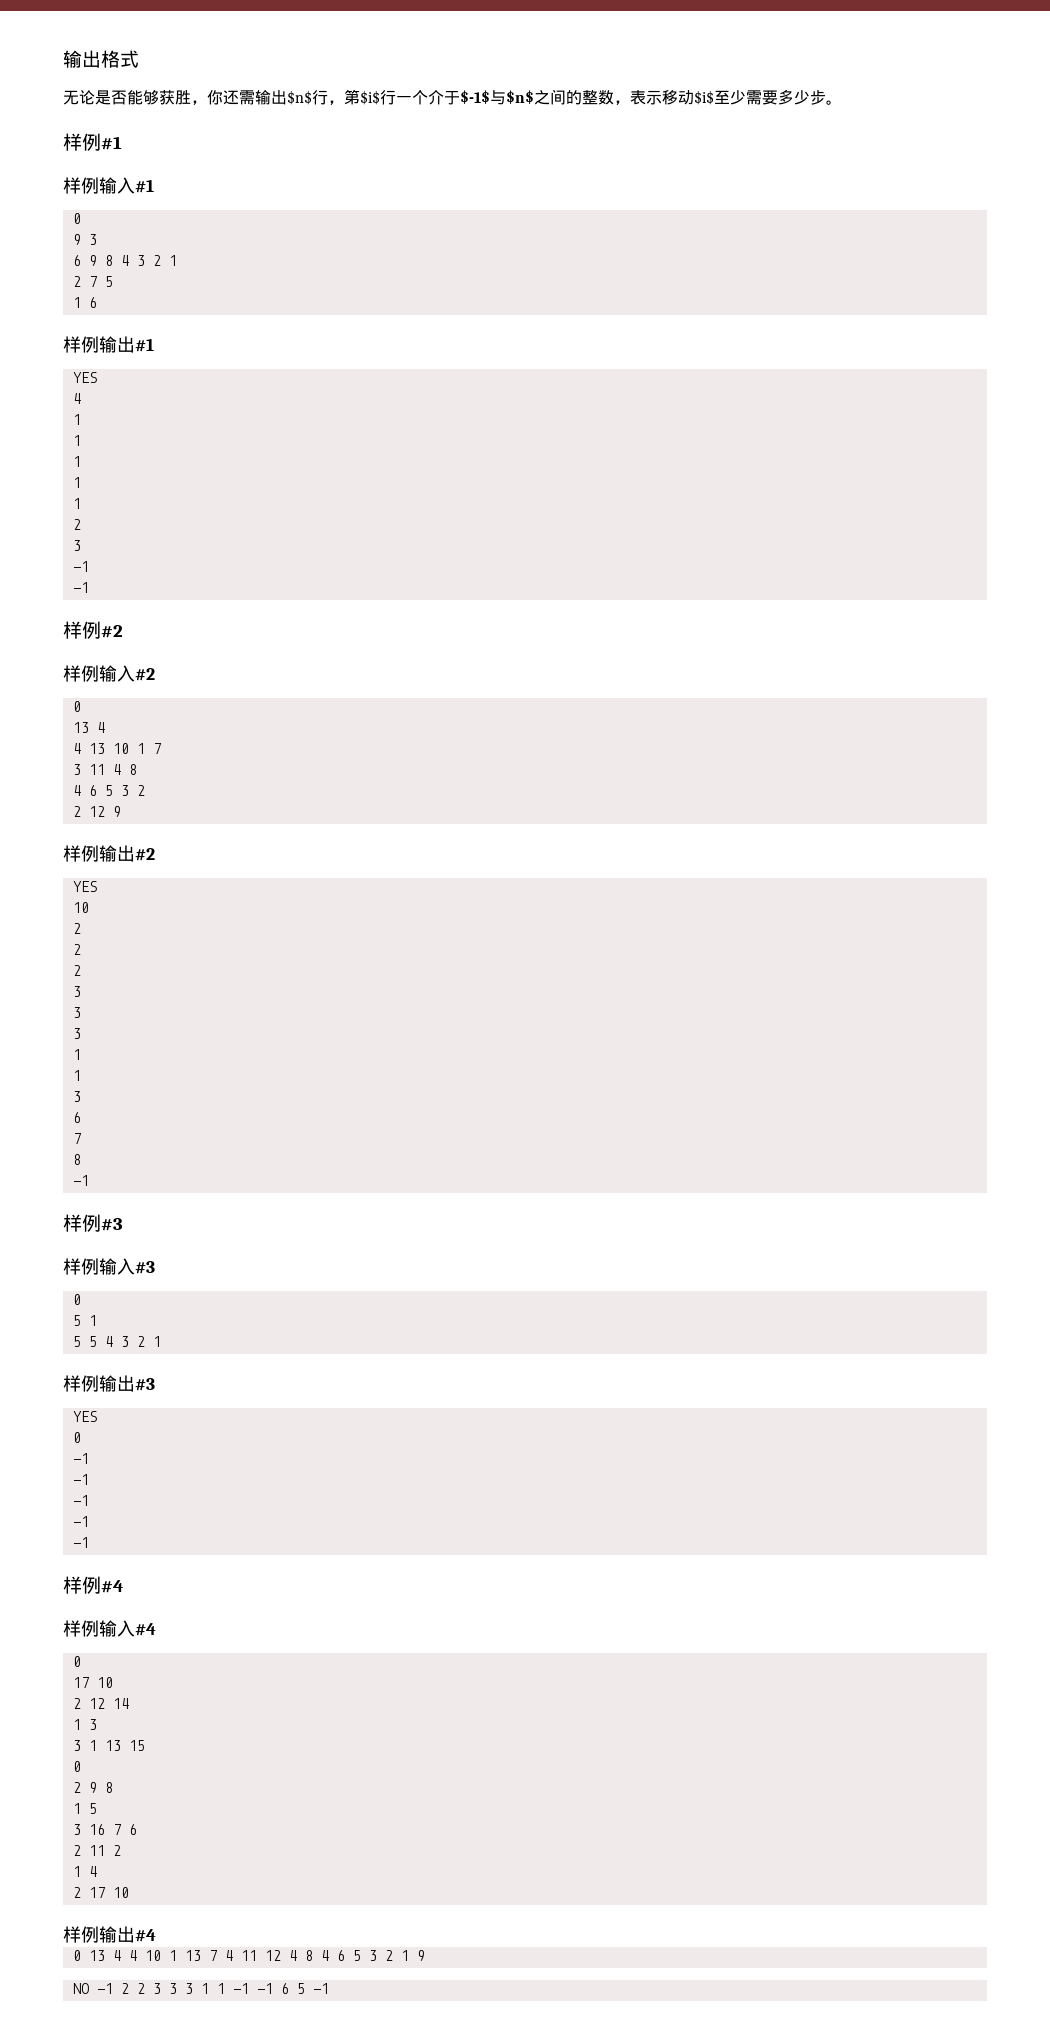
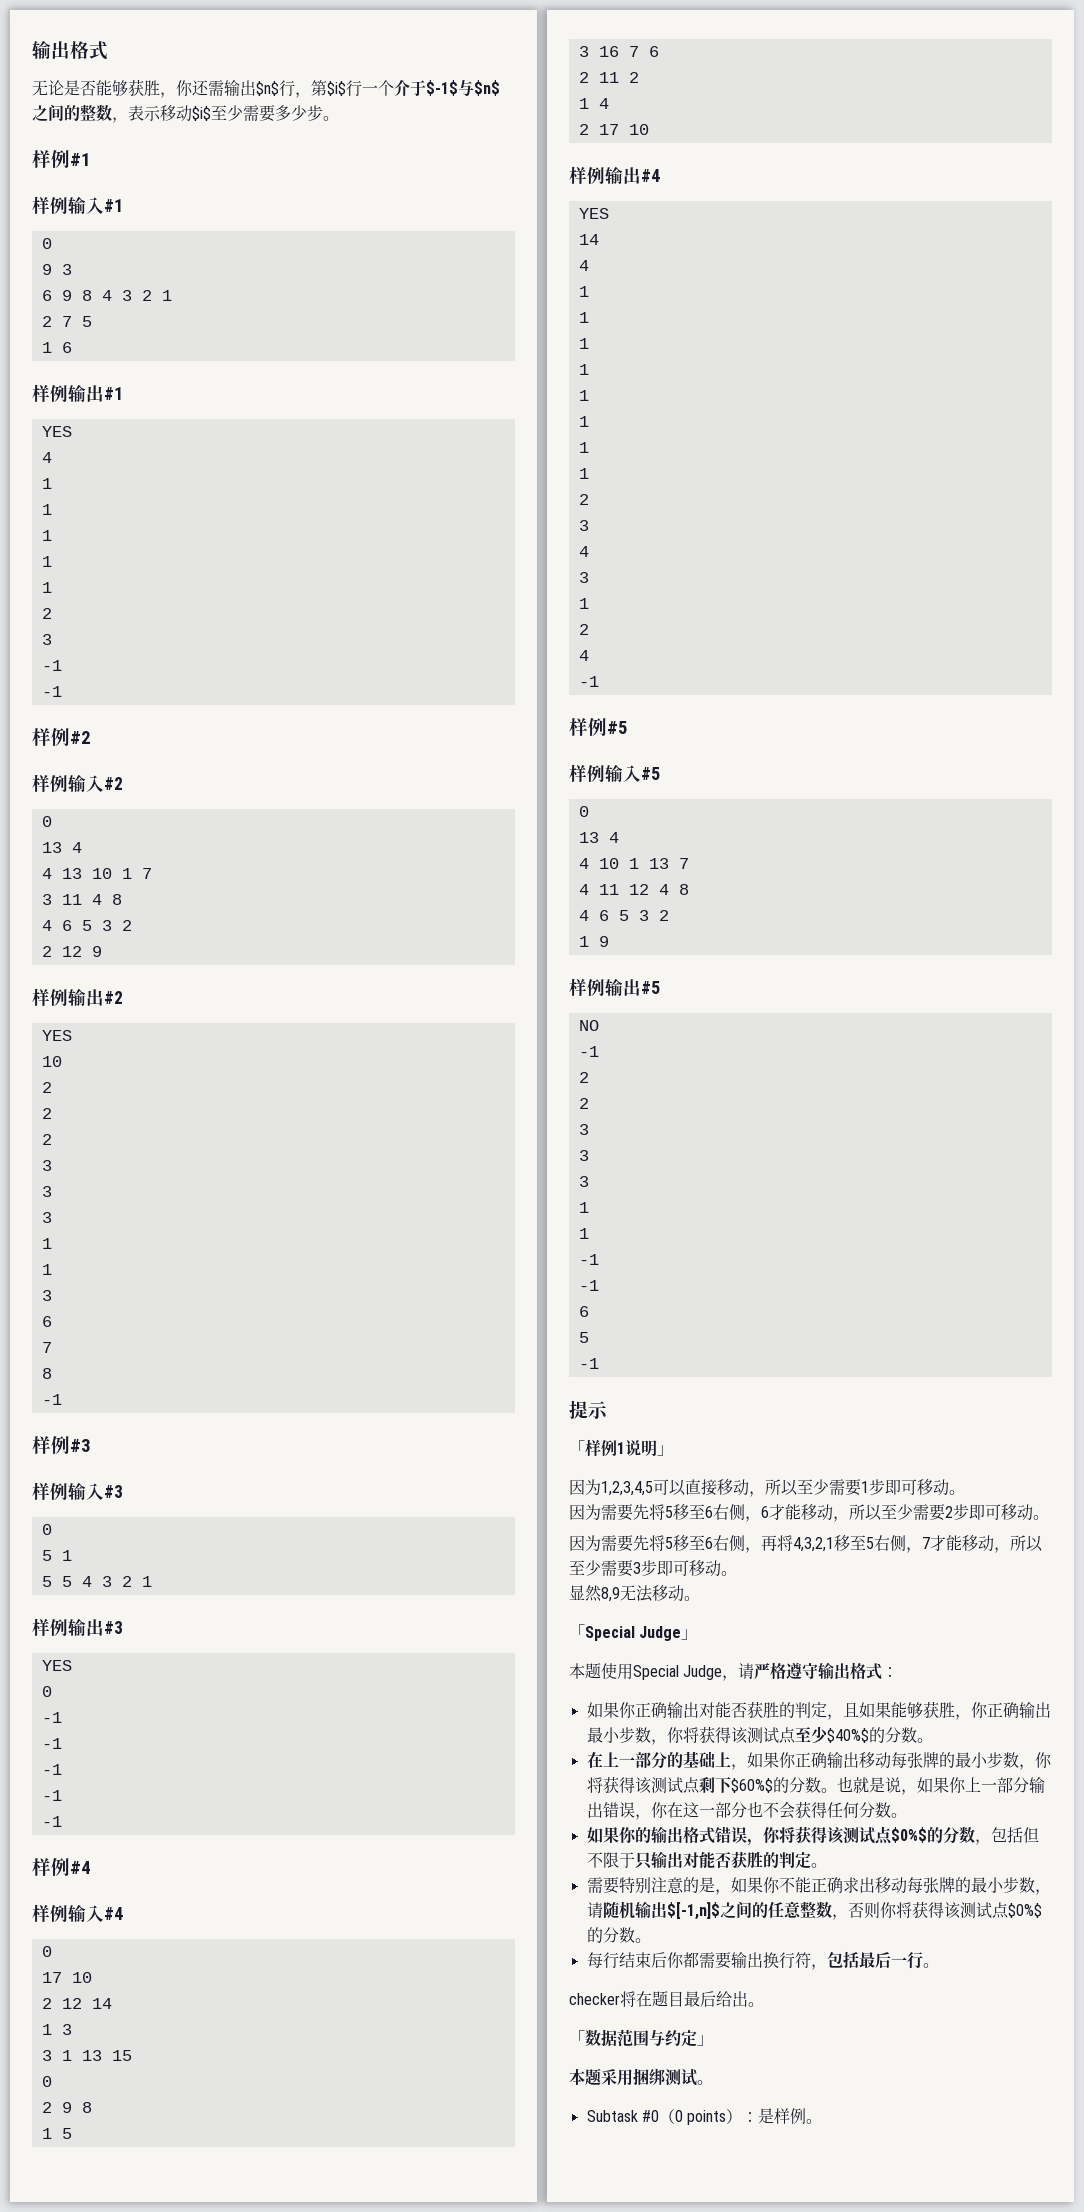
[72,1950,121,1961] // 0 13 4 -> [578,208,609,219] [578,234,599,245] [578,260,589,271] [578,286,589,297] [578,312,589,323] [578,338,589,349] [578,364,589,375] [578,390,589,401] [578,416,589,427] [578,442,589,453] [578,468,589,479] [578,494,589,505] [578,520,589,531] [578,546,589,557] [578,572,589,583] [578,598,589,609] [578,624,589,635] [578,650,589,661] [578,676,599,687] [569,718,627,736] [569,764,660,783] [578,806,589,817] [578,832,619,843] // YES // 14 // 4 // 1 // 1 // 1 // 1 // 1 // 1 // 1 // 1 // 2 // 3 // 4 // 3 // 1 // 2 // 4 // -1 // 样例#5 // 样例输入#5 // 0 // 13 4 //
(217, 1955) none -> (689, 863) //
[320,1950,393,1961] 4 6 5 3 2 -> [578,910,669,921] // 4 6 5 3 2 //
(425, 1955) none -> [569,978,660,997] // 样例输出#5
[96,1983,329,1994] -1 2 2 3 3 3 1 1 -1 -1 6 5 -1 -> [578,1046,599,1057] [578,1072,589,1083] [578,1098,589,1109] [578,1124,589,1135] [578,1150,589,1161] [578,1176,589,1187] [578,1202,589,1213] [578,1228,589,1239] [578,1254,599,1265] [578,1280,599,1291] [578,1306,589,1317] [578,1332,589,1343] [578,1358,599,1369] [569,1400,608,1419] [569,1439,673,1457] [569,1479,965,1497] [569,1504,1049,1522] [569,1535,1043,1553] [569,1560,737,1577] [569,1585,700,1602] [569,1624,698,1641] [569,1662,899,1681] [586,1701,1051,1720] [586,1726,933,1745] [586,1751,1052,1770] [586,1776,1045,1795] [586,1801,907,1820] [586,1826,1039,1846] [586,1851,827,1869] [586,1877,1051,1895] [586,1901,1042,1920] [586,1927,651,1943] [586,1951,939,1970] [569,1991,764,2007] [569,2029,713,2047] [569,2068,713,2086] [586,2108,823,2125] // -1 // 2 // 2 // 3 // 3 // 3 // 1 // 1 // -1 // -1 // 6 // 5 // -1 // 提示 // 「样例1说明」 // 因为1,2,3,4,5可以直接移动，所以至少需要1步即可移动。 // 因为需要先将5移至6右侧，6才能移动，所以至少需要2步即可移动。 // 因为需要先将5移至6右侧，再将4,3,2,1移至5右侧，7才能移动，所以至少需要3步即可移动。 // 显然8,9无法移动。 // 「Special Judge」 // 本题使用Special Judge，请严格遵守输出格式： // 如果你正确输出对能否获胜的判定，且如果能够获胜，你正确输出最小步数，你将获得该测试点至少$40%$的分数。 // 在上一部分的基础上，如果你正确输出移动每张牌的最小步数，你将获得该测试点剩下$60%$的分数。也就是说，如果你上一部分输出错误，你在这一部分也不会获得任何分数。 // 如果你的输出格式错误，你将获得该测试点$0%$的分数，包括但不限于只输出对能否获胜的判定。 // 需要特别注意的是，如果你不能正确求出移动每张牌的最小步数，请随机输出$[-1,n]$之间的任意整数，否则你将获得该测试点$0%$的分数。 // 每行结束后你都需要输出换行符，包括最后一行。 // checker将在题目最后给出。 // 「数据范围与约定」 // 本题采用捆绑测试。 // Subtask #0（0 points）：是样例。

